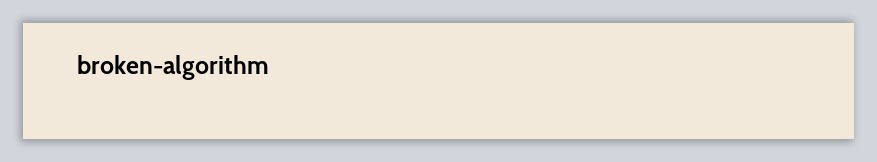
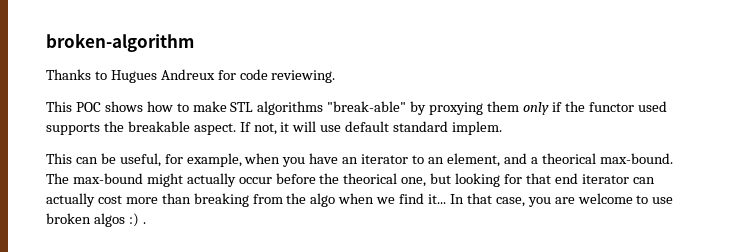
(269, 67) none -> [46,69,336,83] [46,101,667,115] [46,121,503,135] [46,153,673,167] [46,173,655,187] [46,193,674,207] [46,213,146,227] // Thanks to Hugues Andreux for code reviewing. // This POC shows how to make STL algorithms "break-able" by proxying them only if the functor used supports the breakable aspect. If not, it will use default standard implem. // This can be useful, for example, when you have an iterator to an element, and a theorical max-bound. The max-bound might actually occur before the theorical one, but looking for that end iterator can actually cost more than breaking from the algo when we find it... In that case, you are welcome to use broken algos :) .

